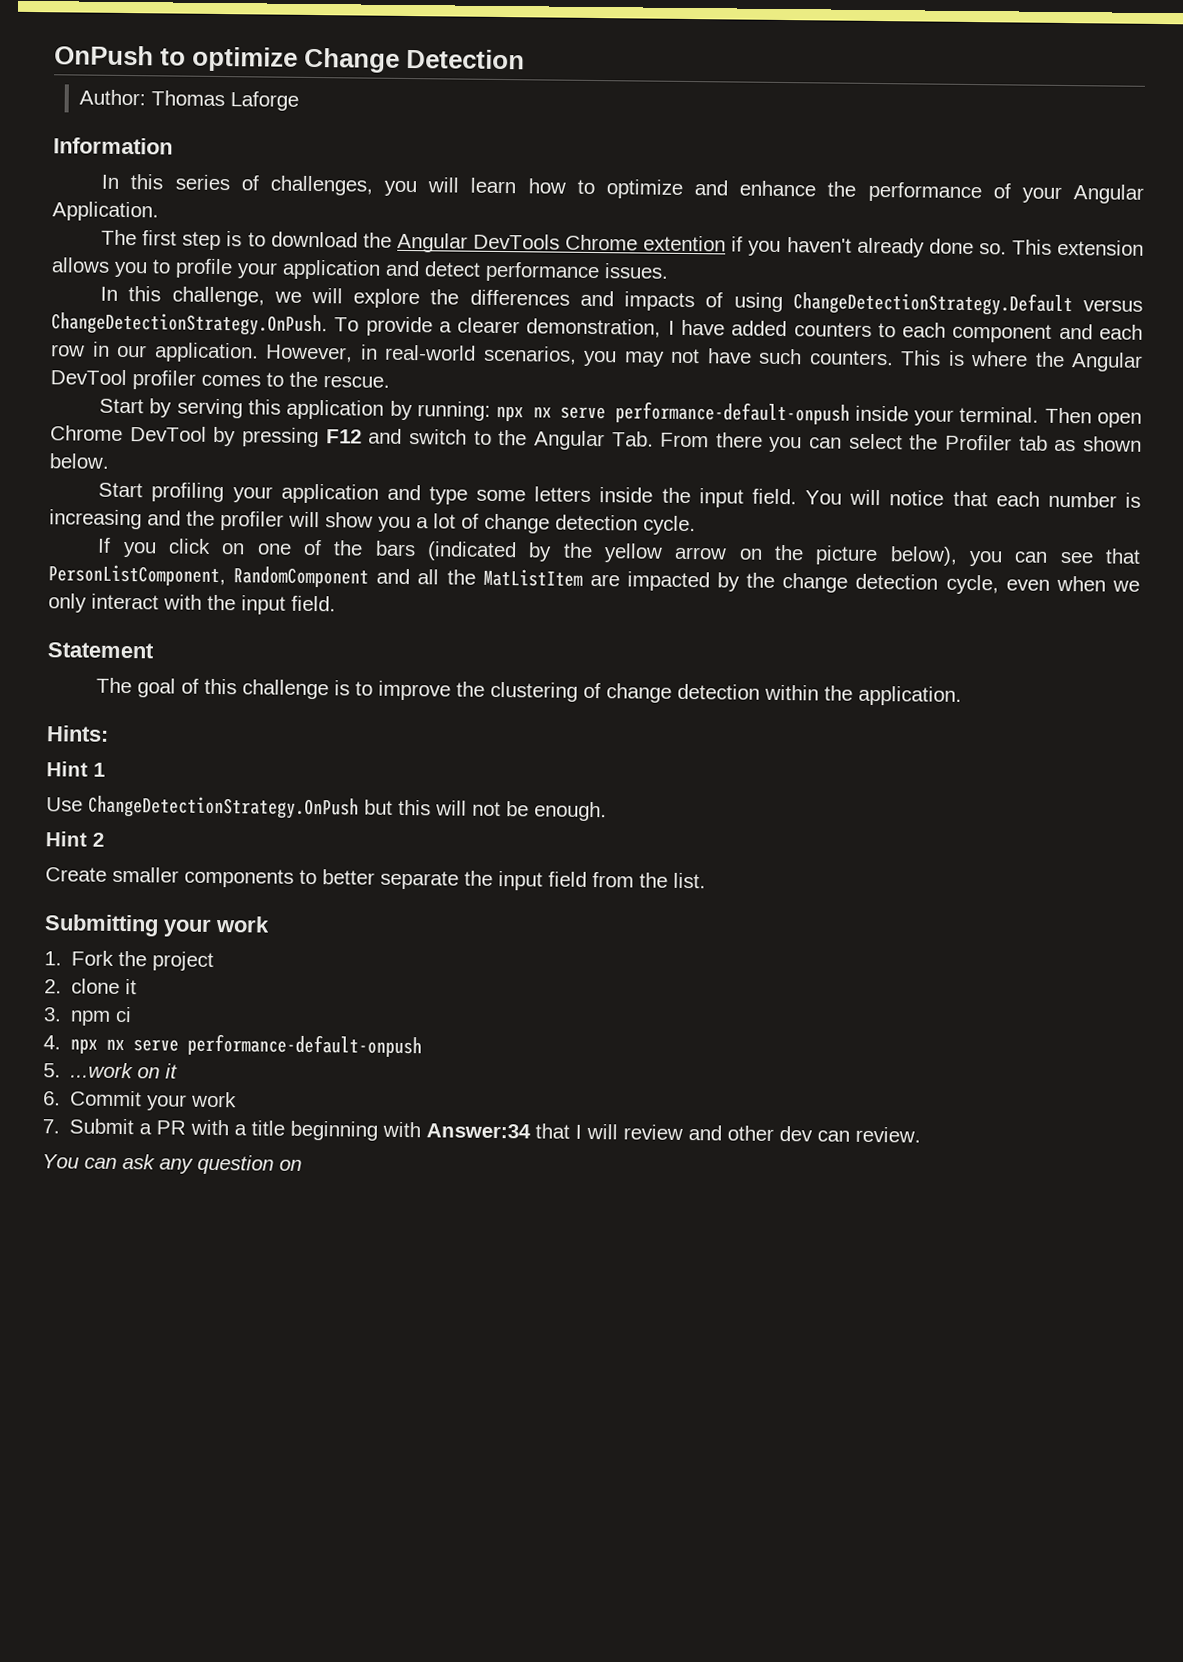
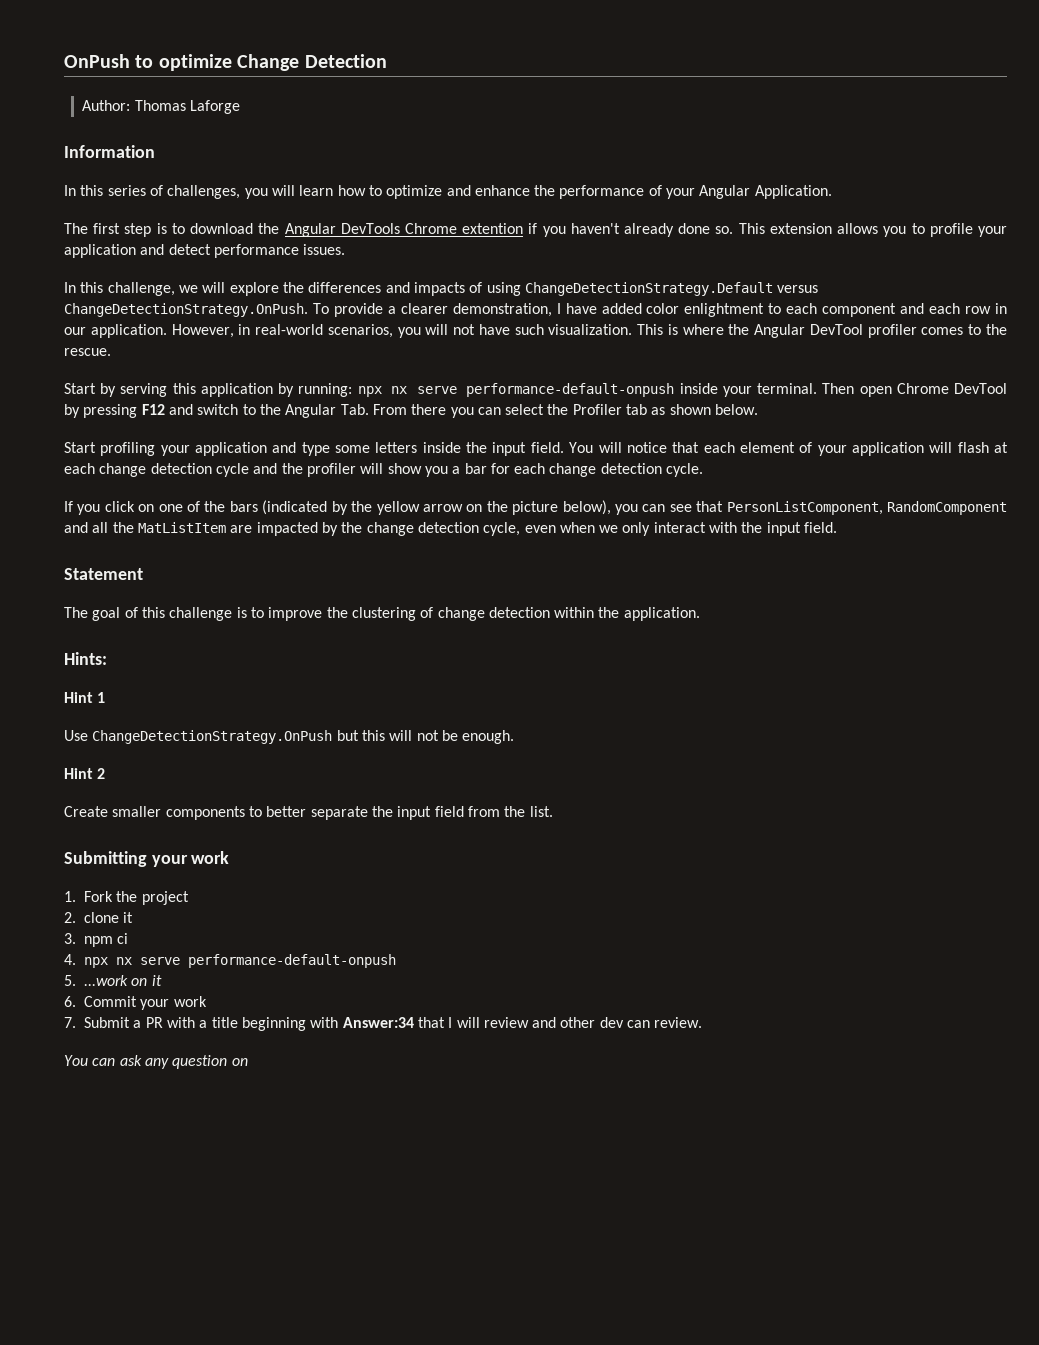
[793,322,872,337] counters -> [646,303,765,317] color enlightment
[623,351,665,367] may -> [425,324,449,335] will
[808,350,894,366] counters. -> [548,324,633,335] visualization.
[1047,491,1141,508] [49,509,142,530] number is increasing -> [739,442,1008,456] [64,463,249,477] element of your application will flash at each change detection cycle
[433,513,479,529] lot of -> [464,463,546,474] bar for each

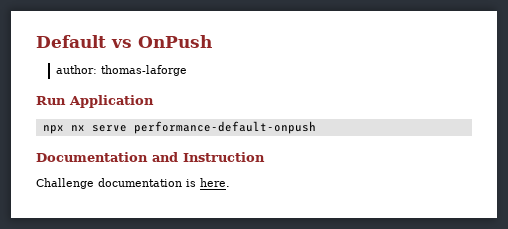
(64, 61) none -> [36,35,132,48] Default vs
[135,54,387,71] [82,100,241,114] [64,145,155,158] [64,185,832,199] [64,223,1008,237] [64,244,346,258] [64,282,819,296] [64,303,1008,317] [64,324,1008,338] [64,348,111,356] [64,383,1008,397] [64,404,759,418] [64,442,1008,456] [64,463,704,477] [64,500,1007,515] [64,522,838,536] [64,568,143,580] [64,607,700,621] [64,652,107,665] [64,692,106,703] [64,730,515,744] [64,768,106,779] [64,806,553,820] [64,851,230,867] [64,891,189,905] [64,912,134,923] [64,933,129,947] [64,954,396,968] [64,975,162,986] [64,996,207,1010] [64,1017,703,1031] [64,1055,248,1069] to optimize Change Detection // Author: Thomas Laforge // Information // In this series of challenges, you will learn how to optimize and enhance the performance of your Angular Application. // The first step is to download the Angular DevTools Chrome extention if you haven't already done so. This extension allows you to profile your application and detect performance issues. // In this challenge, we will explore the differences and impacts of using ChangeDetectionStrategy.Default versus ChangeDetectionStrategy.OnPush. To provide a clearer demonstration, I have added color enlightment to each component and each row in our application. However, in real-world scenarios, you will not have such visualization. This is where the Angular DevTool profiler comes to the rescue. // Start by serving this application by running: npx nx serve performance-default-onpush inside your terminal. Then open Chrome DevTool by pressing F12 and switch to the Angular Tab. From there you can select the Profiler tab as shown below. // Start profiling your application and type some letters inside the input field. You will notice that each element of your application will flash at each change detection cycle and the profiler will show you a bar for each change detection cycle. // If you click on one of the bars (indicated by the yellow arrow on the picture below), you can see that PersonListComponent, RandomComponent and all the MatListItem are impacted by the change detection cycle, even when we only interact with the input field. // Statement // The goal of this challenge is to improve the clustering of change detection within the application. // Hints: // Hint 1 // Use ChangeDetectionStrategy.OnPush but this will not be enough. // Hint 2 // Create smaller components to better separate the input field from the list. // Submitting your work // 1. Fork the project // 2. clone it // 3. npm ci // 4. npx nx serve performance-default-onpush // 5. ...work on it // 6. Commit your work // 7. Submit a PR with a title beginning with Answer:34 that I will review and other dev can review. // You can ask any question on -> [55,65,187,76] [36,95,154,108] [42,121,316,134] [36,152,265,162] [36,178,230,189] // author: thomas-laforge // Run Application // npx nx serve performance-default-onpush // Documentation and Instruction // Challenge documentation is here.

